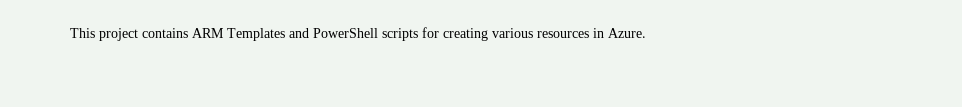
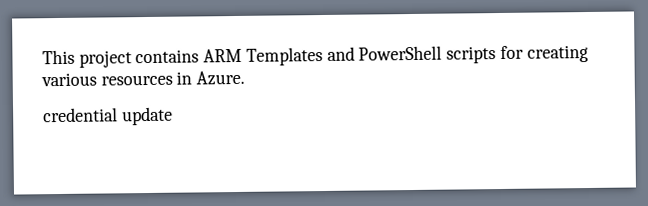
(646, 33) none -> [43,106,173,126] // credential update

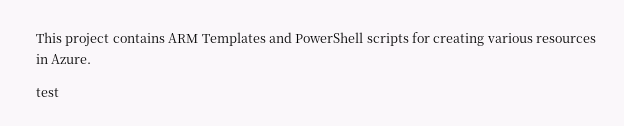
[43,106,173,126] credential update -> [36,88,59,97] test

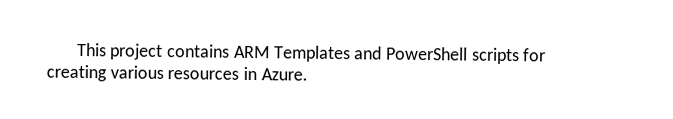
[36,88,59,97] // test -> (308, 74) none

